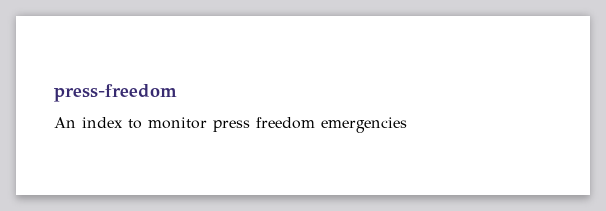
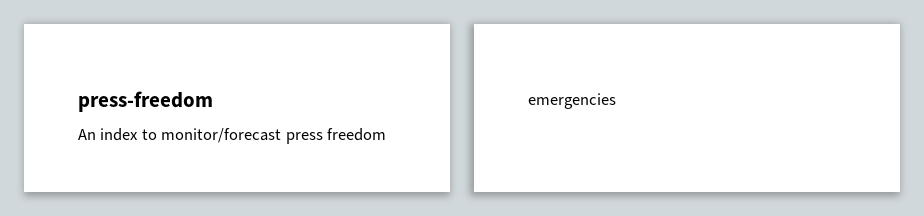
[148,117,207,129] monitor -> [161,128,282,143] monitor/forecast

